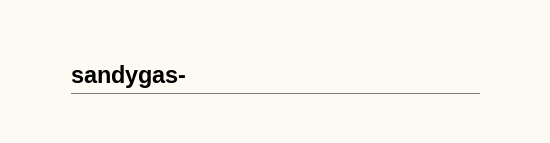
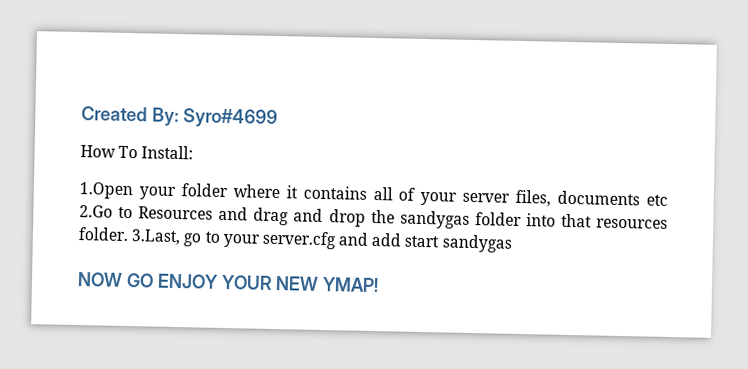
[71,65,186,88] sandygas- -> [81,106,278,129] [80,145,194,160] [79,182,668,207] [79,205,668,229] [78,227,512,253] [77,272,380,293] Created By: Syro#4699 // How To Install: // 1.Open your folder where it contains all of your server files, documents etc 2.Go to Resources and drag and drop the sandygas folder into that resources folder. 3.Last, go to your server.cfg and add start sandygas // NOW GO ENJOY YOUR NEW YMAP!

